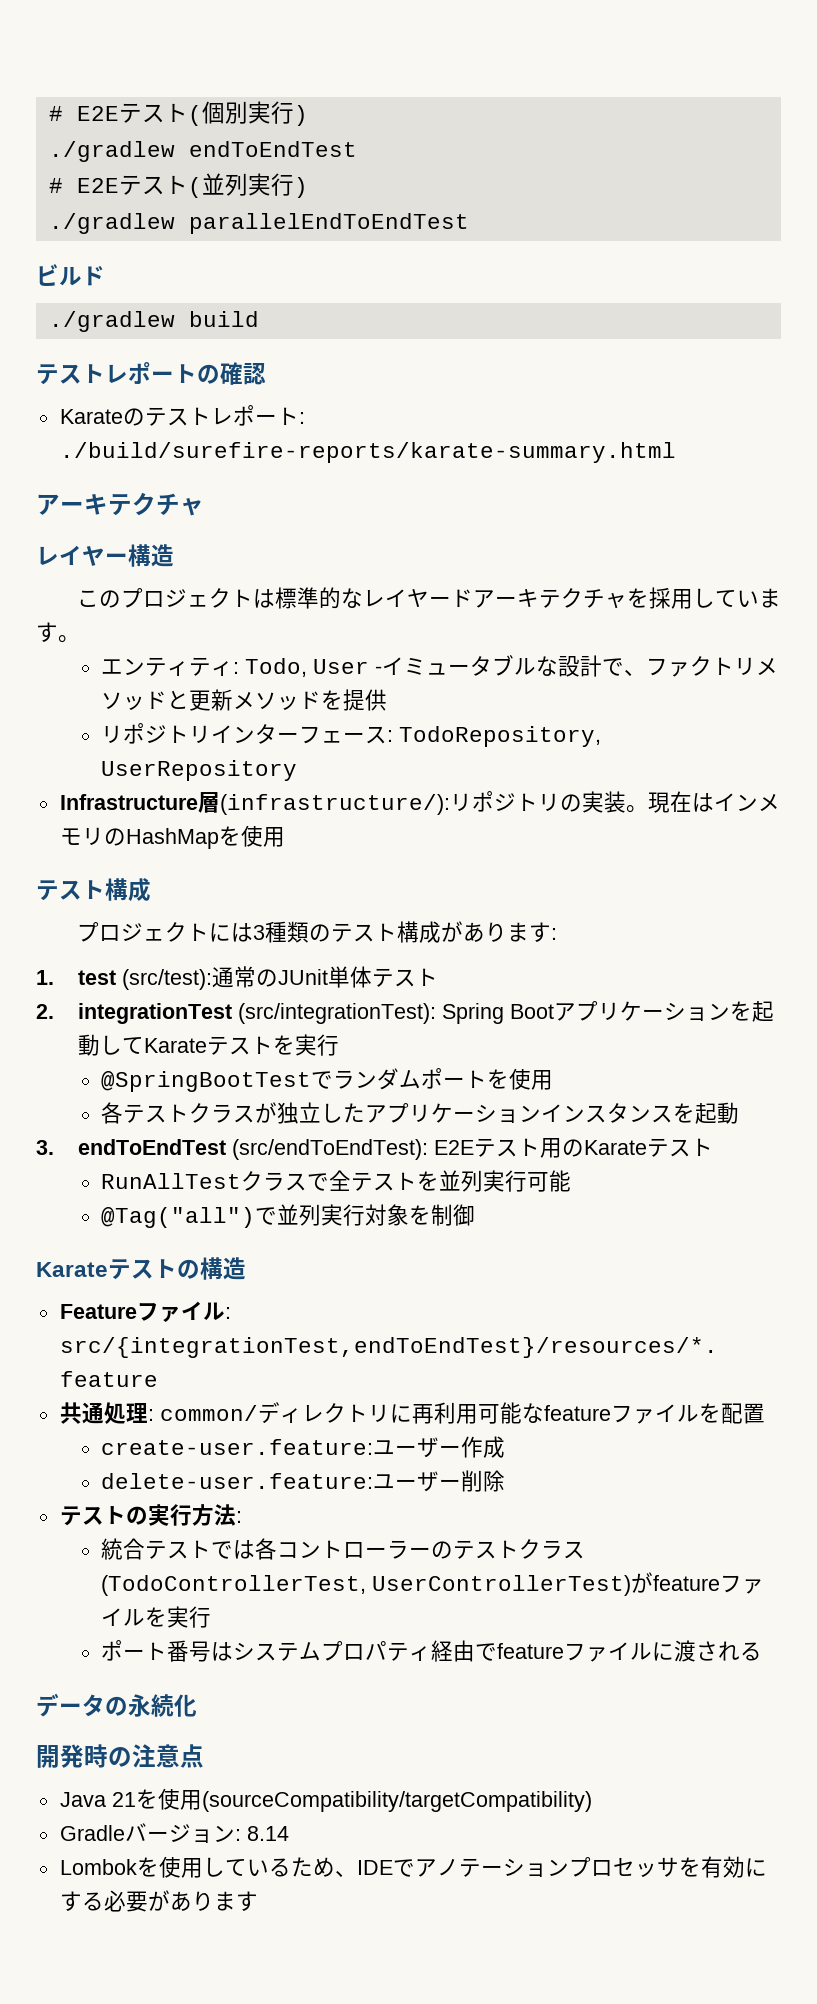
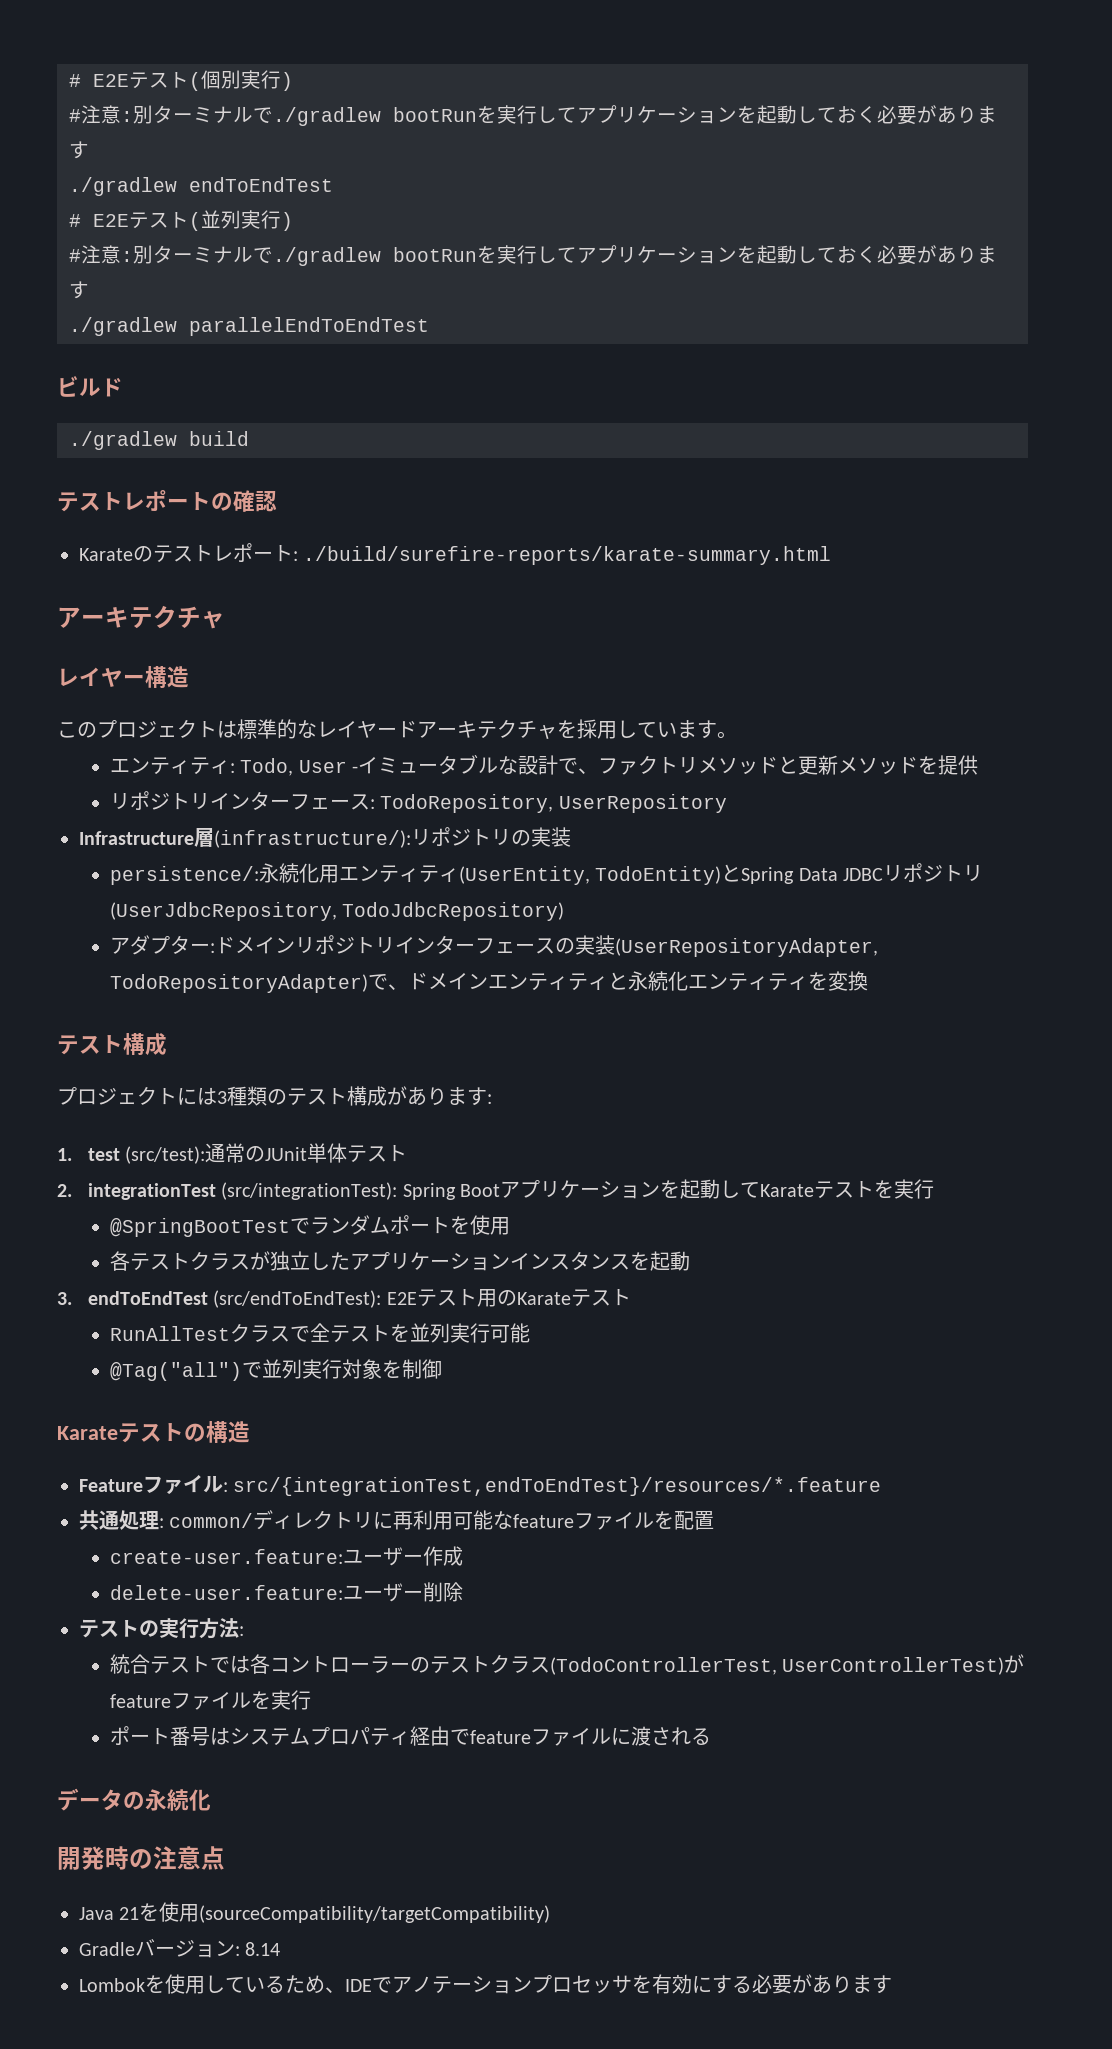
(308, 115) none -> [69,105,997,126] [69,141,89,159] // #注意:別ターミナルで./gradlew bootRunを実行してアプリケーションを起動しておく必要があります
(308, 187) none -> [69,245,997,266] [69,281,89,299] // #注意:別ターミナルで./gradlew bootRunを実行してアプリケーションを起動しておく必要があります
[625,791,780,813] [59,825,285,849] 。現在はインメモリのHashMapを使用 -> [110,863,984,885] [110,902,565,921] [110,935,879,957] [110,971,869,993] // persistence/:永続化用エンティティ(UserEntity, TodoEntity)とSpring Data JDBCリポジトリ(UserJdbcRepository, TodoJdbcRepository) // アダプター:ドメインリポジトリインターフェースの実装(UserRepositoryAdapter, TodoRepositoryAdapter)で、ドメインエンティティと永続化エンティティを変換

